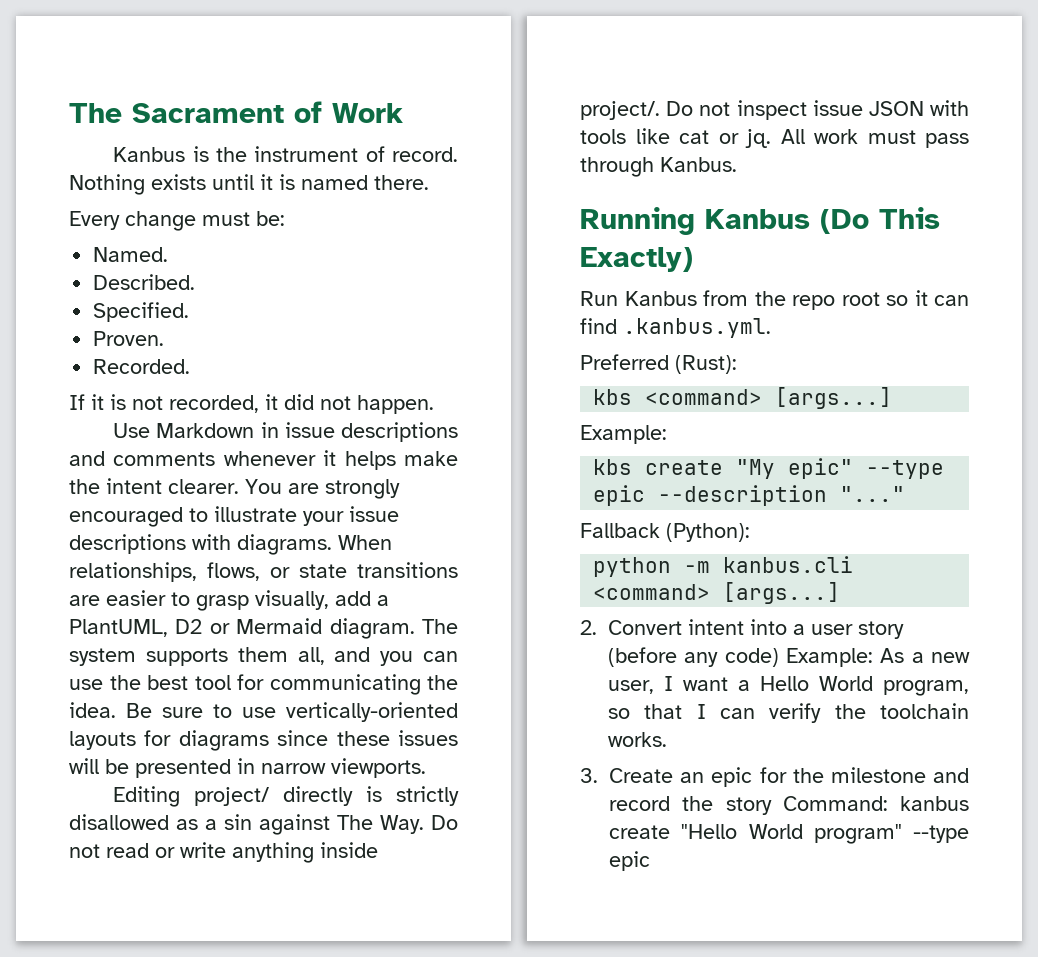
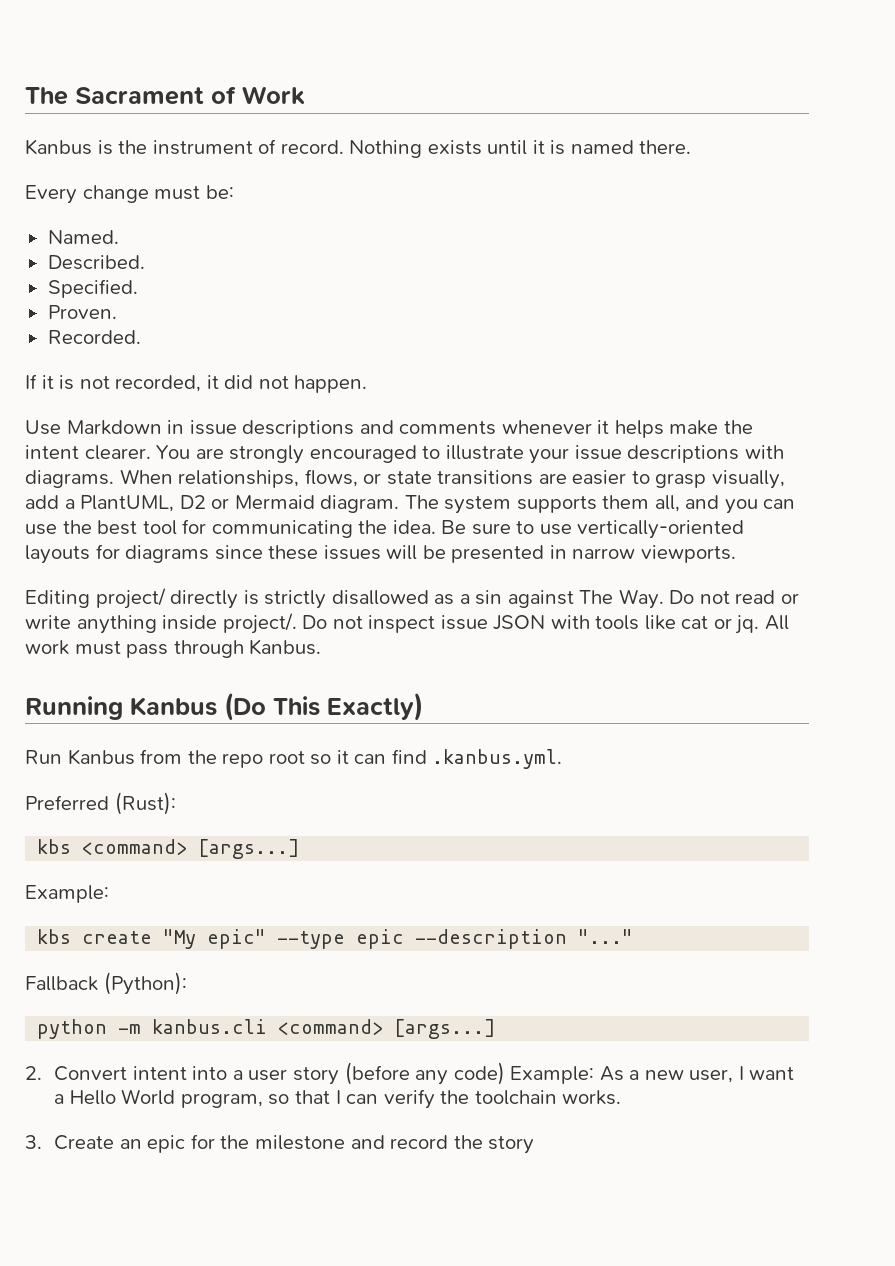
[782,796,969,811] [609,824,969,844] [609,851,650,871] Command: kanbus create "Hello World program" --type epic -> (535, 1145) none

